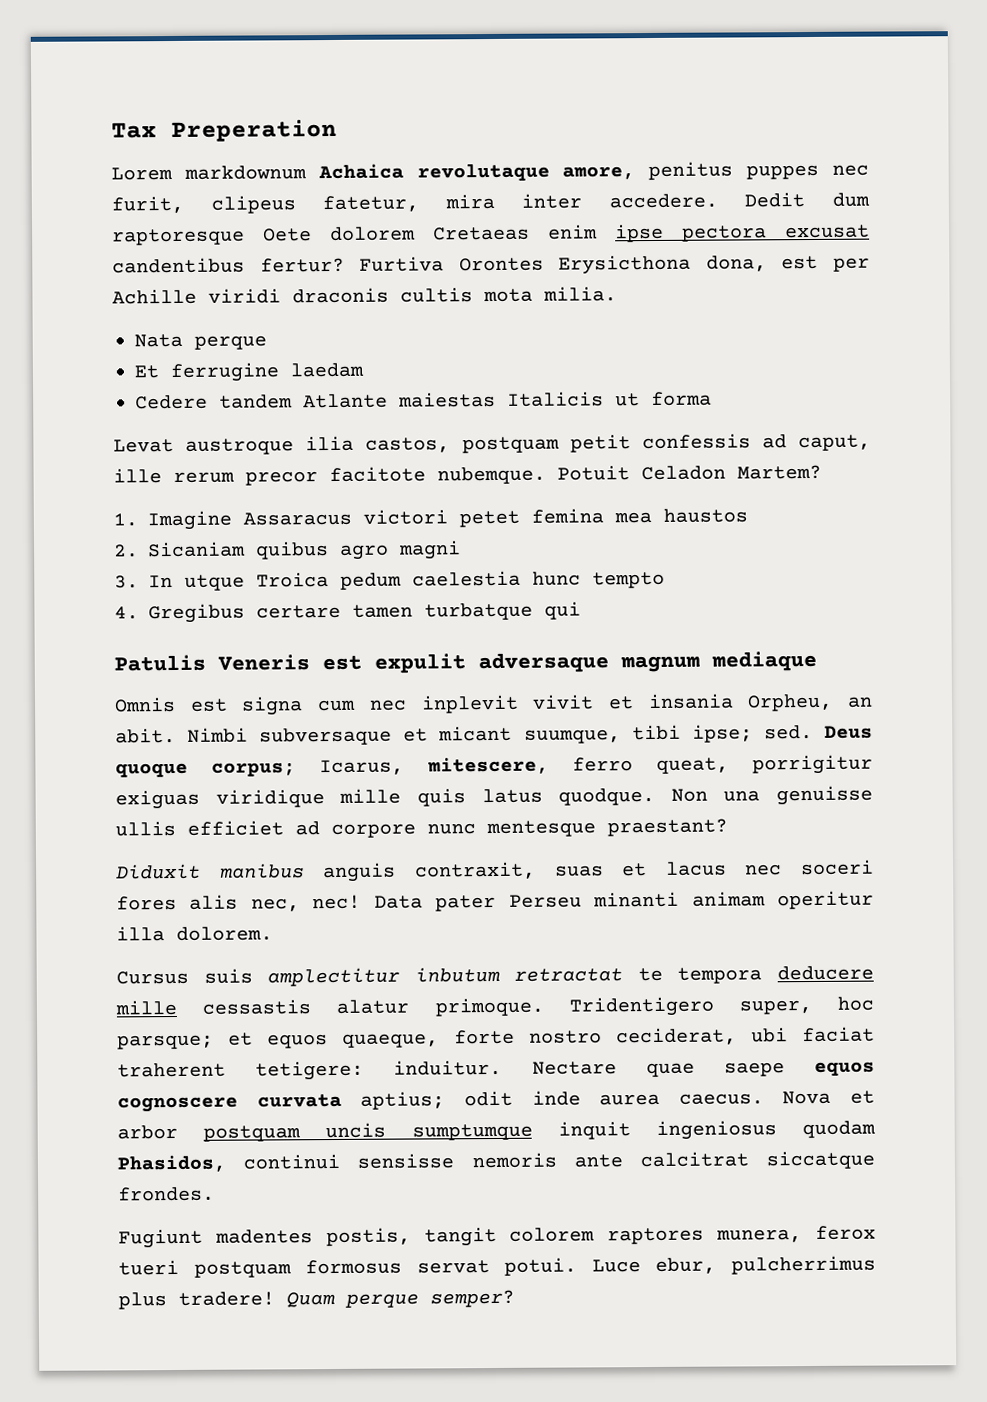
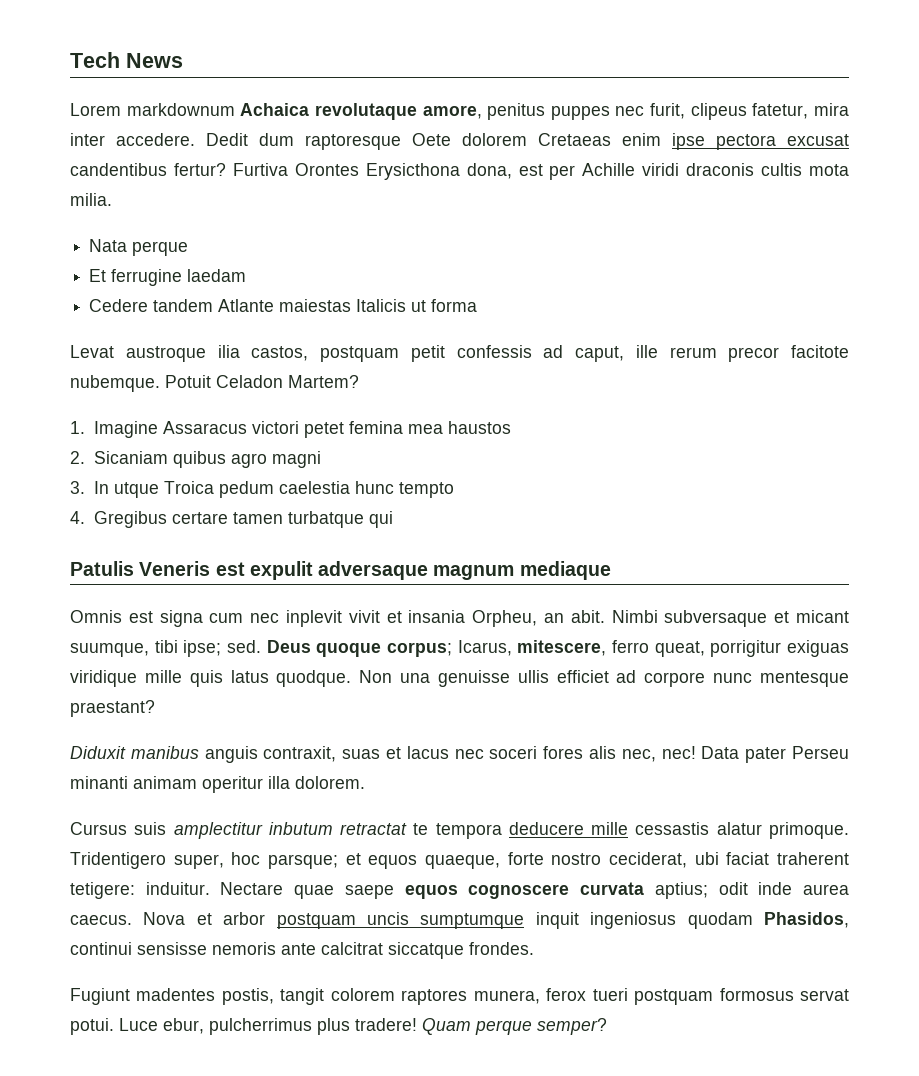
[111,118,337,143] Tax Preperation -> [70,52,183,68] Tech News

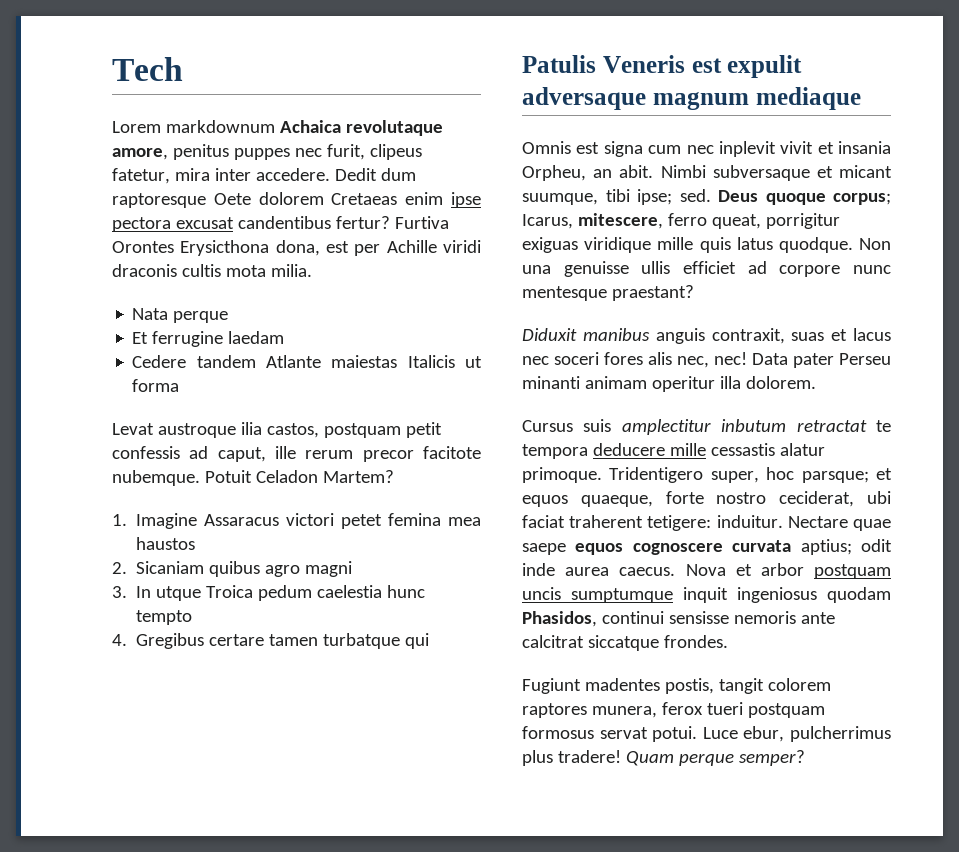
[126,53,183,68] News -> (183, 69) none

